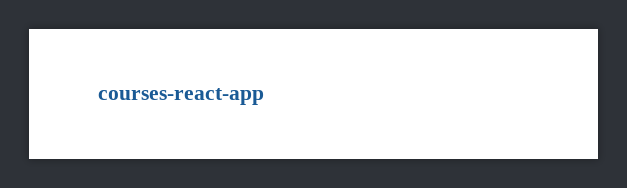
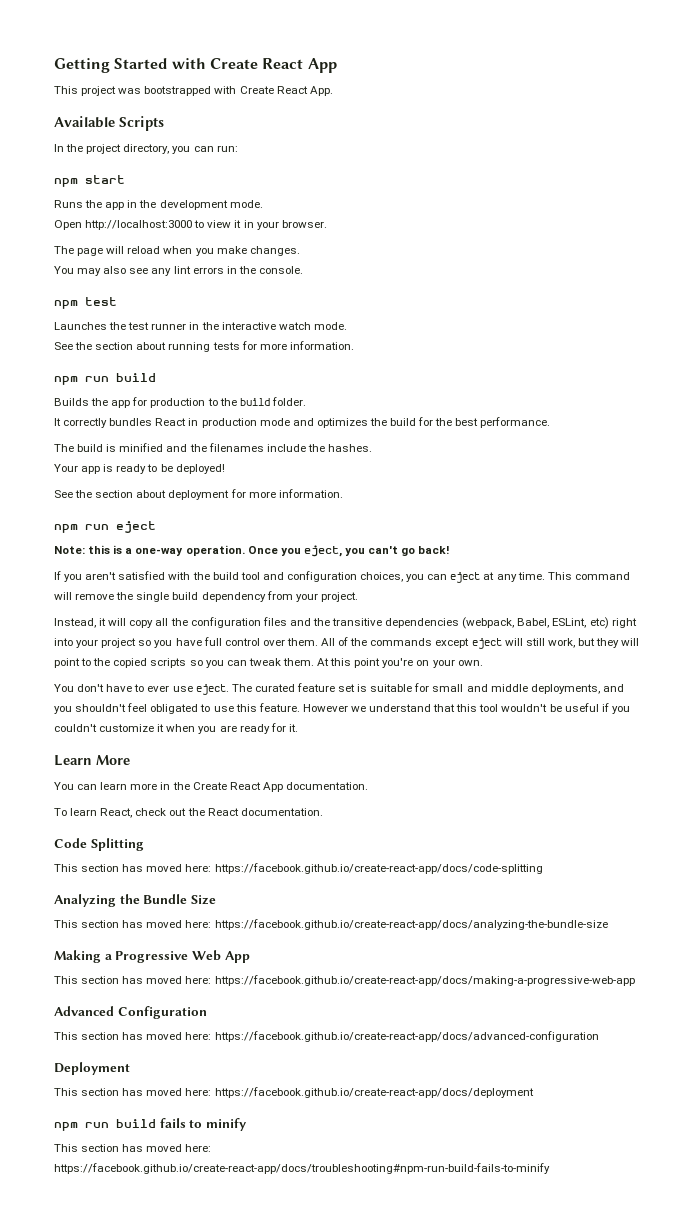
[98,88,264,105] courses-react-app -> [54,58,337,73] [54,86,333,96] [54,116,164,131] [54,144,238,154] [54,175,125,187] [54,200,263,210] [54,220,327,230] [54,246,300,256] [54,266,303,276] [54,297,117,309] [54,322,347,330] [54,341,354,352] [54,373,156,385] [54,397,306,408] [54,417,551,428] [54,443,372,452] [54,464,225,474] [54,489,343,500] [54,521,156,533] [54,545,450,557] [54,571,630,583] [54,591,358,602] [54,617,637,629] [54,637,640,649] [54,658,483,668] [54,683,624,695] [54,703,630,714] [54,723,298,734] [54,755,130,766] [54,782,368,792] [54,808,323,818] [54,838,144,851] [54,863,543,874] [54,894,216,907] [54,919,608,930] [54,950,250,963] [54,975,635,986] [54,1006,207,1019] [54,1031,599,1042] [54,1062,130,1075] [54,1087,534,1098] [54,1118,246,1131] [54,1144,212,1152] [54,1163,550,1174] Getting Started with Create React App // This project was bootstrapped with Create React App. // Available Scripts // In the project directory, you can run: // npm start // Runs the app in the development mode. // Open http://localhost:3000 to view it in your browser. // The page will reload when you make changes. // You may also see any lint errors in the console. // npm test // Launches the test runner in the interactive watch mode. // See the section about running tests for more information. // npm run build // Builds the app for production to the build folder. // It correctly bundles React in production mode and optimizes the build for the best performance. // The build is minified and the filenames include the hashes. // Your app is ready to be deployed! // See the section about deployment for more information. // npm run eject // Note: this is a one-way operation. Once you eject, you can't go back! // If you aren't satisfied with the build tool and configuration choices, you can eject at any time. This command will remove the single build dependency from your project. // Instead, it will copy all the configuration files and the transitive dependencies (webpack, Babel, ESLint, etc) right into your project so you have full control over them. All of the commands except eject will still work, but they will point to the copied scripts so you can tweak them. At this point you're on your own. // You don't have to ever use eject. The curated feature set is suitable for small and middle deployments, and you shouldn't feel obligated to use this feature. However we understand that this tool wouldn't be useful if you couldn't customize it when you are ready for it. // Learn More // You can learn more in the Create React App documentation. // To learn React, check out the React documentation. // Code Splitting // This section has moved here: https://facebook.github.io/create-react-app/docs/code-splitting // Analyzing the Bundle Size // This section has moved here: https://facebook.github.io/create-react-app/docs/analyzing-the-bundle-size // Making a Progressive Web App // This section has moved here: https://facebook.github.io/create-react-app/docs/making-a-progressive-web-app // Advanced Configuration // This section has moved here: https://facebook.github.io/create-react-app/docs/advanced-configuration // Deployment // This section has moved here: https://facebook.github.io/create-react-app/docs/deployment // npm run build fails to minify // This section has moved here: https://facebook.github.io/create-react-app/docs/troubleshooting#npm-run-build-fails-to-minify

